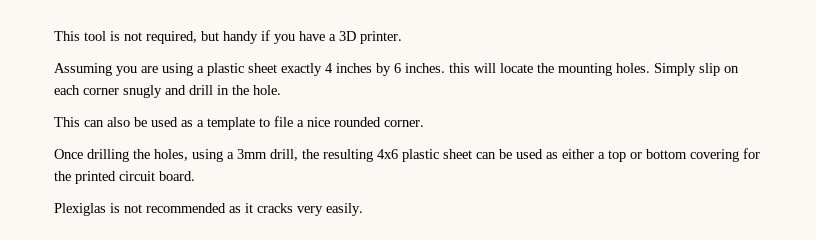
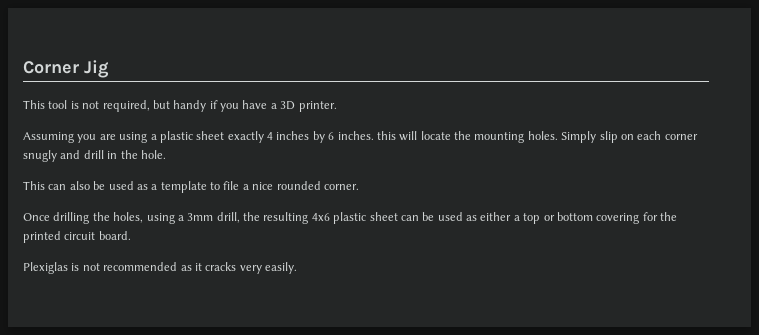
(54, 36) none -> [23,60,109,78] Corner Jig //

